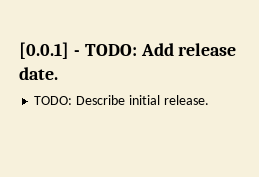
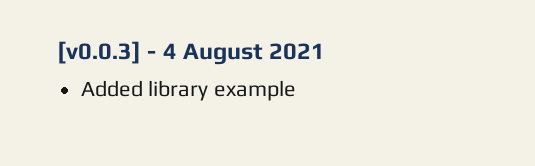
[19,42,237,59] [19,67,58,80] [34,95,209,105] [0.0.1] - TODO: Add release date. // TODO: Describe initial release. -> [57,41,326,65] [80,80,297,101] [v0.0.3] - 4 August 2021 // Added library example

